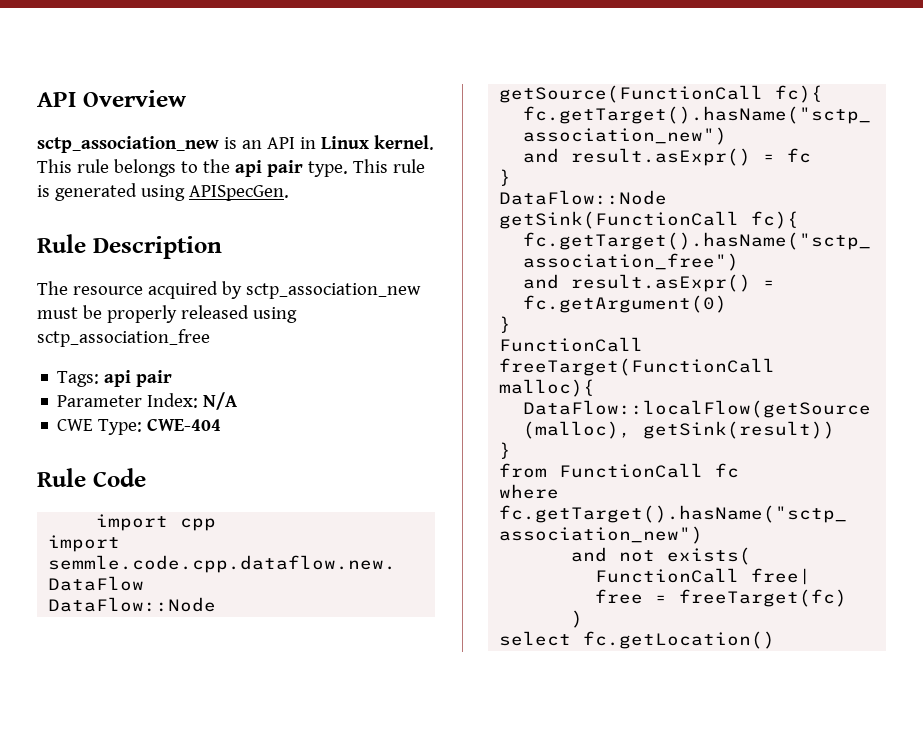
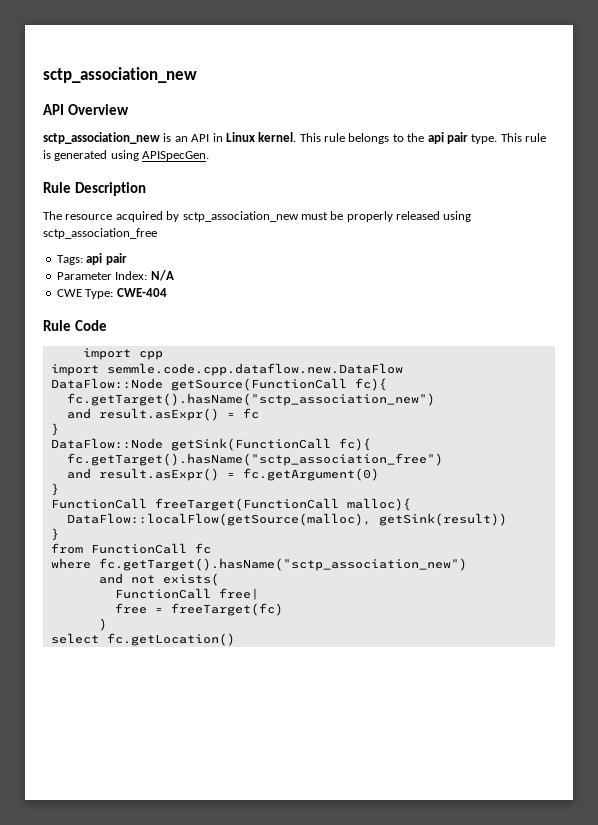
(37, 99) none -> [43,67,197,83] sctp_association_new //

